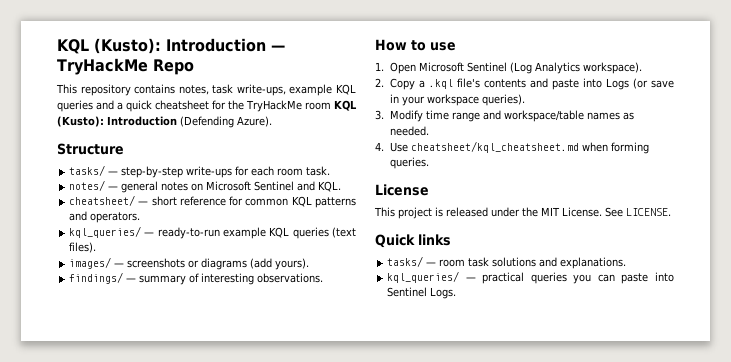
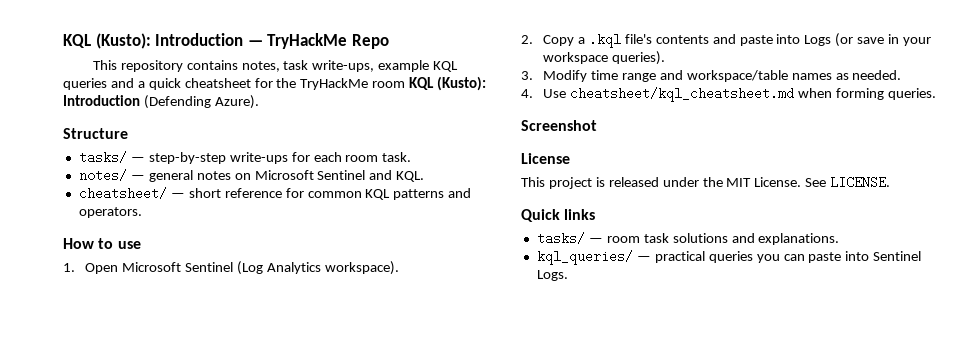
[69,226,356,239] [69,242,97,253] [69,257,310,270] [69,272,324,285] // kql_queries/ — ready-to-run example KQL queries (text files). // images/ — screenshots or diagrams (add yours). // findings/ — summary of interesting observations. -> (142, 212) none
(429, 163) none -> [521,120,597,131] // Screenshot

